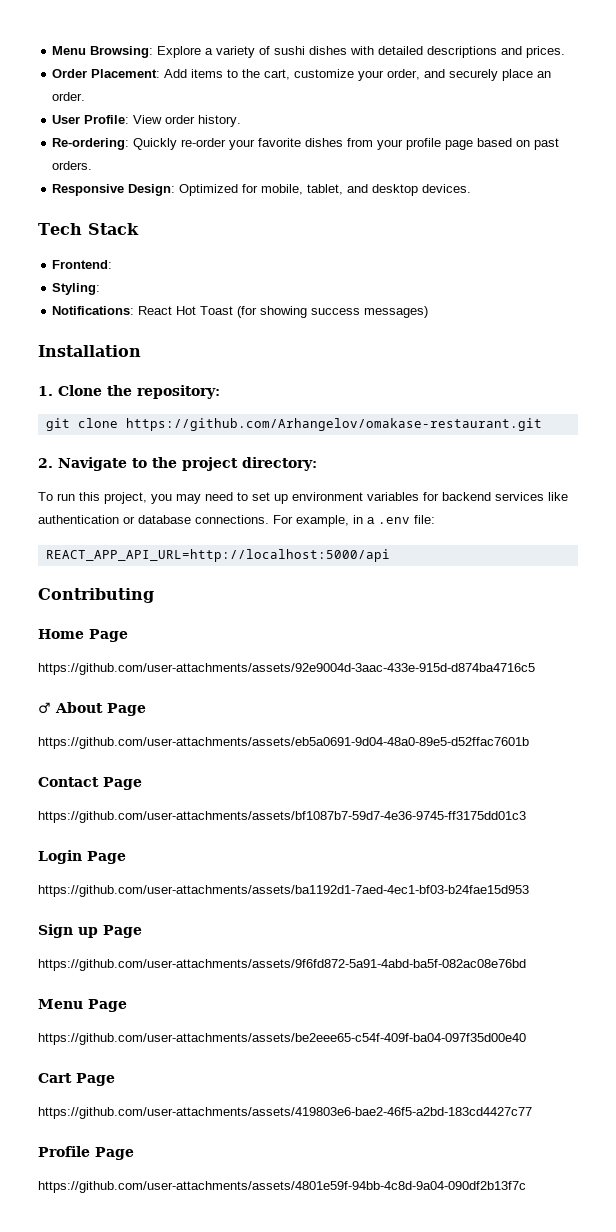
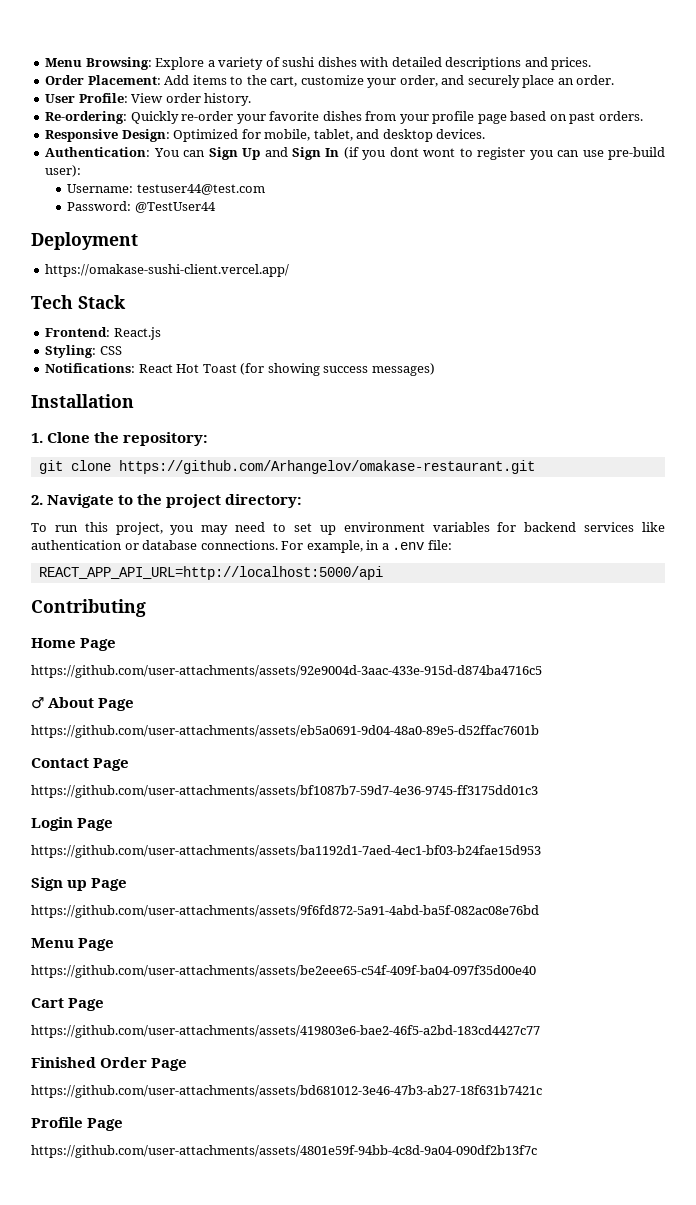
(472, 188) none -> [45,147,665,160] [45,165,82,177] [67,184,265,195] [67,201,216,213] [31,232,138,250] [45,264,290,277] // Authentication: You can Sign Up and Sign In (if you dont wont to register you can use pre-build user): // Username: testuser44@test.com // Password: @TestUser44 // Deployment // https://omakase-sushi-client.vercel.app/
(113, 264) none -> [113,327,161,340] React.js
(101, 289) none -> [99,346,122,355] CSS
(532, 1113) none -> [31,1057,188,1071] [31,1085,542,1098] // Finished Order Page // https://github.com/user-attachments/assets/bd681012-3e46-47b3-ab27-18f631b7421c

